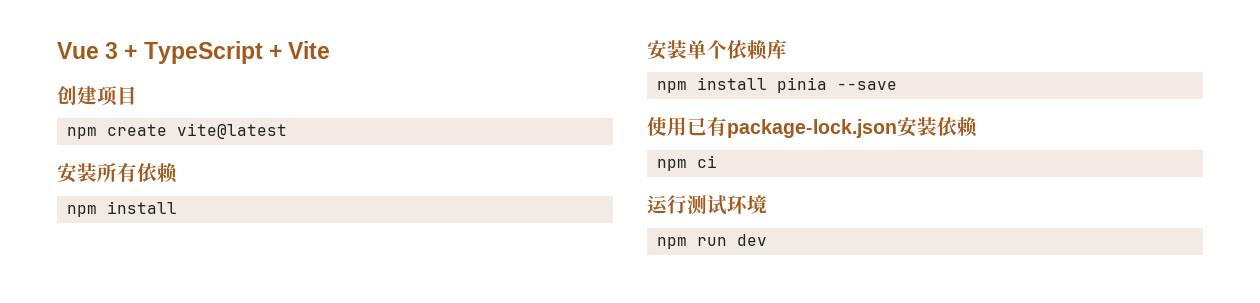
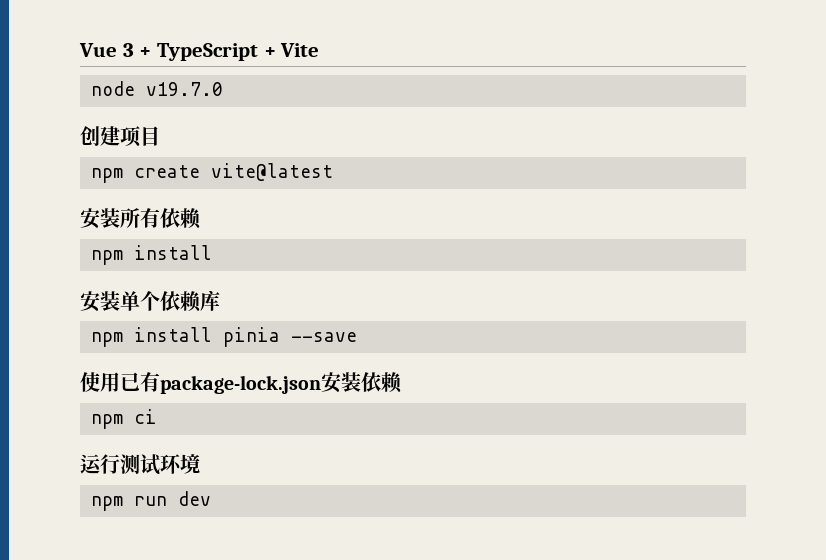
(331, 50) none -> [90,81,223,96] // node v19.7.0

